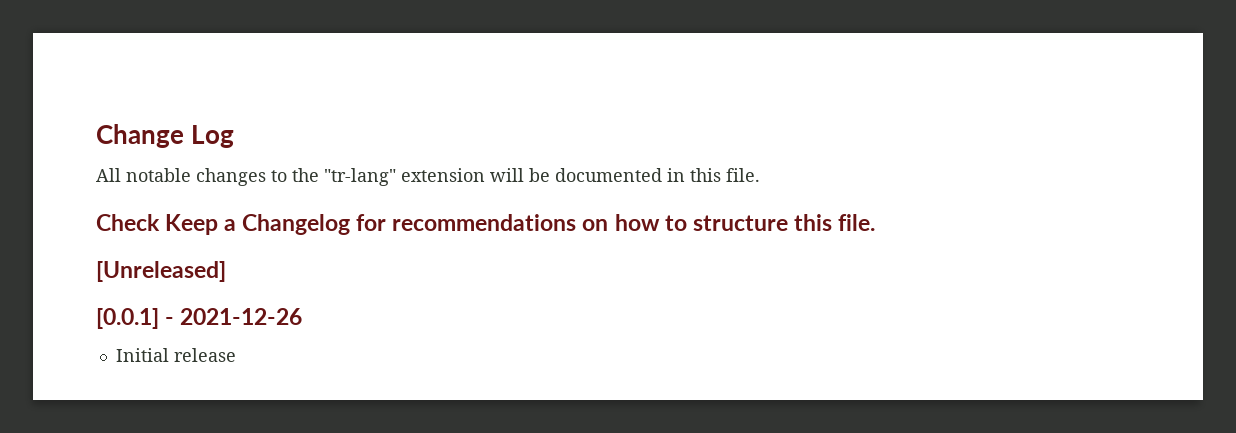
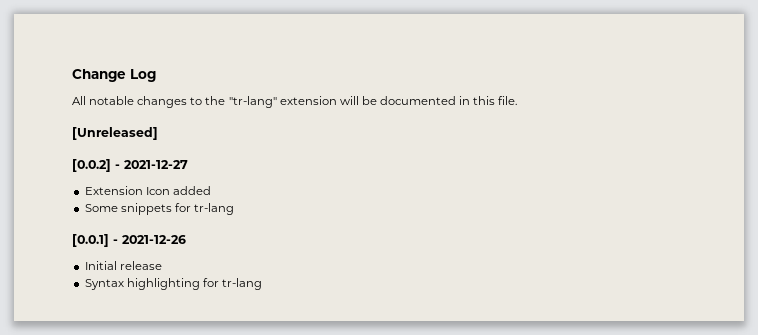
[96,214,875,235] [96,261,226,282] Check Keep a Changelog for recommendations on how to structure this file. // [Unreleased] -> [72,127,158,140] [72,159,188,172] [84,186,211,195] [84,203,234,215] [Unreleased] // [0.0.2] - 2021-12-27 // Extension Icon added // Some snippets for tr-lang
(236, 355) none -> [84,278,262,290] // Syntax highlighting for tr-lang

